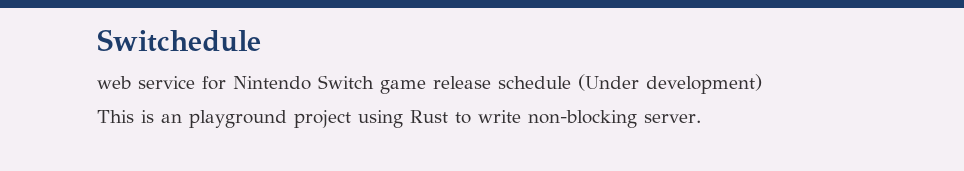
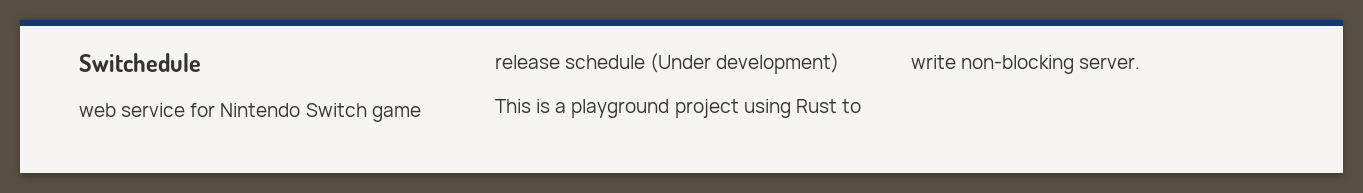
[161,114,182,123] an -> [555,102,567,113] a

